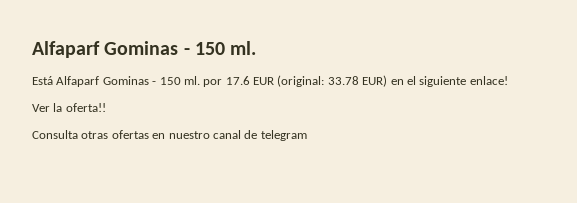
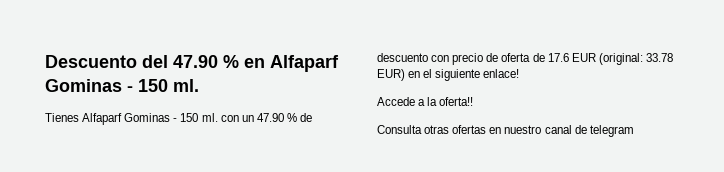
(32, 49) none -> [45,55,265,68] Descuento del 47.90 % en
[32,76,223,87] Está Alfaparf Gominas - 150 ml. por -> [45,113,313,125] [377,53,545,65] Tienes Alfaparf Gominas - 150 ml. con un 47.90 % de descuento con precio de oferta de
[32,104,50,112] Ver -> [377,97,426,106] Accede a

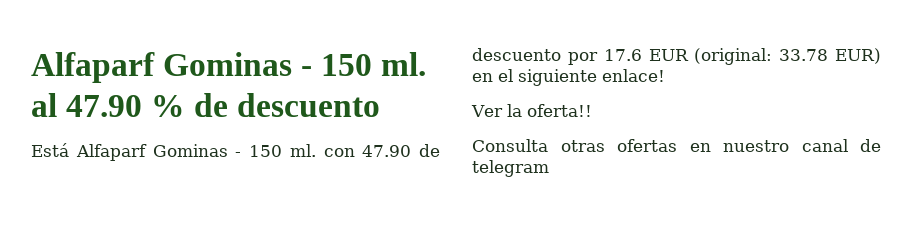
[45,55,339,72] [45,79,199,92] [45,113,79,122] Descuento del 47.90 % en Alfaparf Gominas - 150 ml. // Tienes -> [31,52,427,83] [31,93,381,117] [31,143,69,157] Alfaparf Gominas - 150 ml. al 47.90 % de descuento // Está
[241,113,313,122] [377,53,545,65] un 47.90 % de descuento con precio de oferta de -> [362,144,440,157] [472,48,598,65] 47.90 de descuento por
[377,97,426,106] Accede a -> [471,105,503,117] Ver

